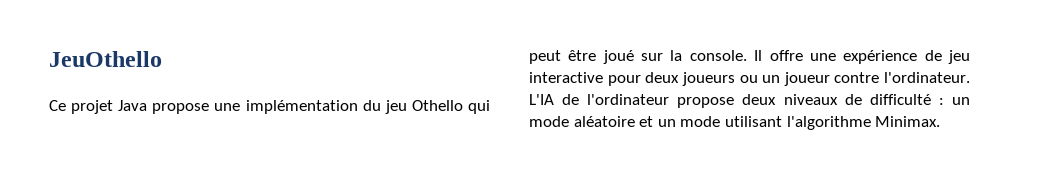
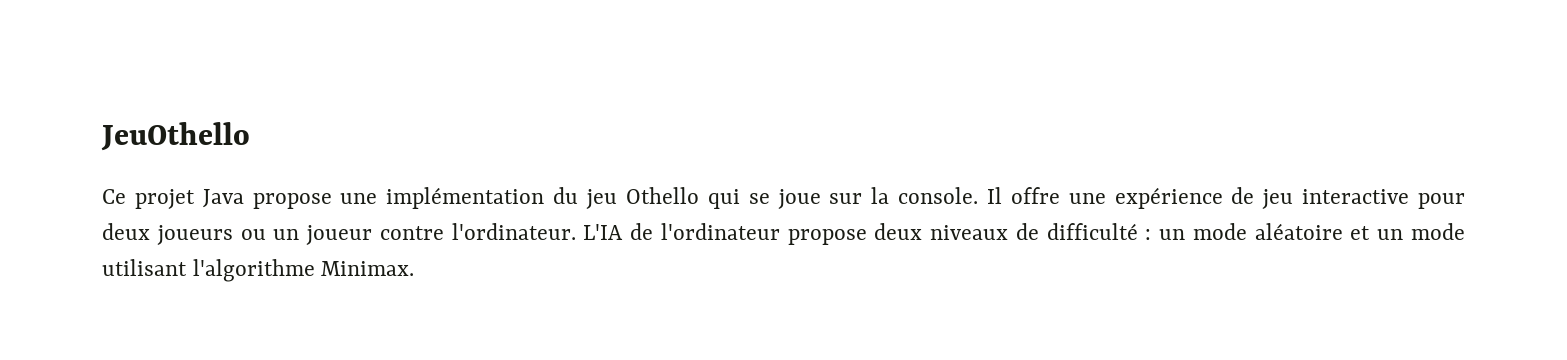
[529,50,634,64] peut être joué -> [748,189,821,209] se joue

